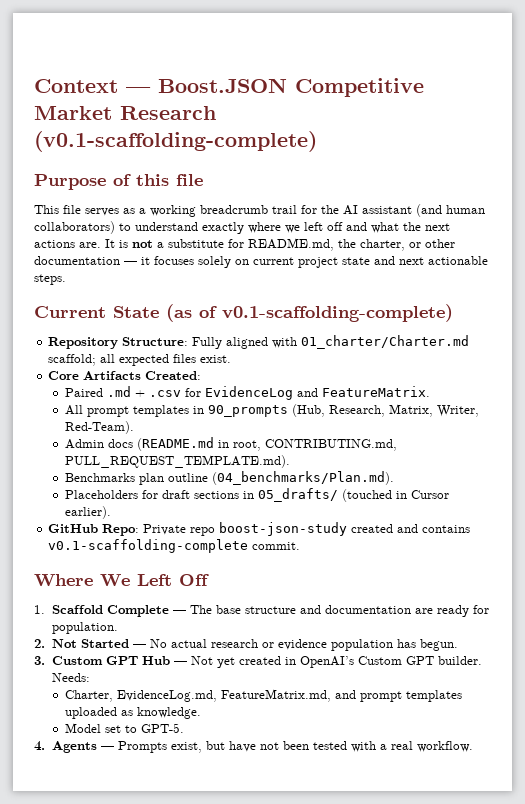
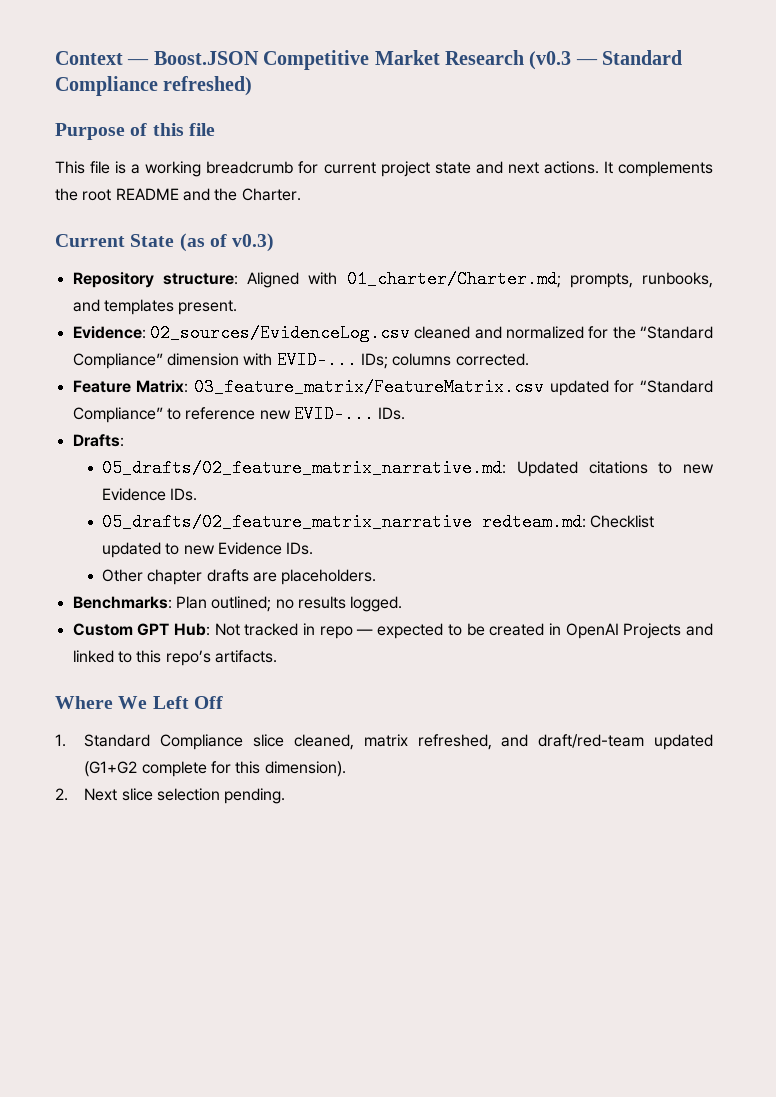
[34,131,317,152] (v0.1-scaffolding-complete) -> [529,50,683,70] [55,76,253,96] (v0.3 — Standard Compliance refreshed)
[85,208,135,216] serves as -> [115,161,127,174] is
[272,204,485,217] [34,221,450,234] [34,238,455,251] [34,256,249,268] trail for the AI assistant (and human collaborators) to understand exactly where we left off and what the next actions are. It is not a substitute for README.md, the charter, or other documentation — it focuses solely on -> [298,161,319,174] for
[428,256,488,265] [34,274,66,285] actionable steps. -> [543,161,713,177] [55,188,301,201] actions. It complements the root README and the Charter.
[222,304,453,322] v0.1-scaffolding-complete) -> [232,233,275,252] v0.3)
[122,335,470,349] [48,354,232,366] [48,371,202,380] [65,386,431,400] [65,404,480,417] [65,421,135,434] [65,437,398,451] [65,455,291,468] [65,471,395,485] [65,488,450,502] [65,506,112,519] [48,522,471,536] [48,539,301,553] Structure: Fully aligned with 01_charter/Charter.md scaffold; all expected files exist. // Core Artifacts Created: // Paired .md + .csv for EvidenceLog and FeatureMatrix. // All prompt templates in 90_prompts (Hub, Research, Matrix, Writer, Red-Team). // Admin docs (README.md in root, CONTRIBUTING.md, PULL_REQUEST_TEMPLATE.md). // Benchmarks plan outline (04_benchmarks/Plan.md). // Placeholders for draft sections in 05_drafts/ (touched in Cursor earlier). // GitHub Repo: Private repo boost-json-study created and contains v0.1-scaffolding-complete commit. -> [162,270,713,288] [72,299,238,315] [72,324,713,342] [72,351,529,369] [72,378,713,396] [72,405,406,423] [72,434,124,447] [102,459,715,477] [102,488,198,501] [102,513,655,531] [102,542,314,558] [102,569,377,585] [72,596,403,612] [72,623,713,639] [72,650,277,666] structure: Aligned with 01_charter/Charter.md; prompts, runbooks, and templates present. // Evidence: 02_sources/EvidenceLog.csv cleaned and normalized for the “Standard Compliance” dimension with EVID-... IDs; columns corrected. // Feature Matrix: 03_feature_matrix/FeatureMatrix.csv updated for “Standard Compliance” to reference new EVID-... IDs. // Drafts: // 05_drafts/02_feature_matrix_narrative.md: Updated citations to new Evidence IDs. // 05_drafts/02_feature_matrix_narrative redteam.md: Checklist updated to new Evidence IDs. // Other chapter drafts are placeholders. // Benchmarks: Plan outlined; no results logged. // Custom GPT Hub: Not tracked in repo — expected to be created in OpenAI Projects and linked to this repo’s artifacts.
[51,605,489,617] [51,622,118,634] [34,639,458,651] [34,656,482,668] [51,673,90,682] [65,689,463,702] [65,707,202,719] [65,723,185,733] [34,741,473,753] Scaffold Complete — The base structure and documentation are ready for population. // 2. Not Started — No actual research or evidence population has begun. // 3. Custom GPT Hub — Not yet created in OpenAI’s Custom GPT builder. Needs: // Charter, EvidenceLog.md, FeatureMatrix.md, and prompt templates uploaded as knowledge. // Model set to GPT-5. // 4. Agents — Prompts exist, but have not been tested with a real workflow. -> [84,734,714,750] [84,761,346,777] [55,788,286,804] Standard Compliance slice cleaned, matrix refreshed, and draft/red-team updated (G1+G2 complete for this dimension). // 2. Next slice selection pending.

